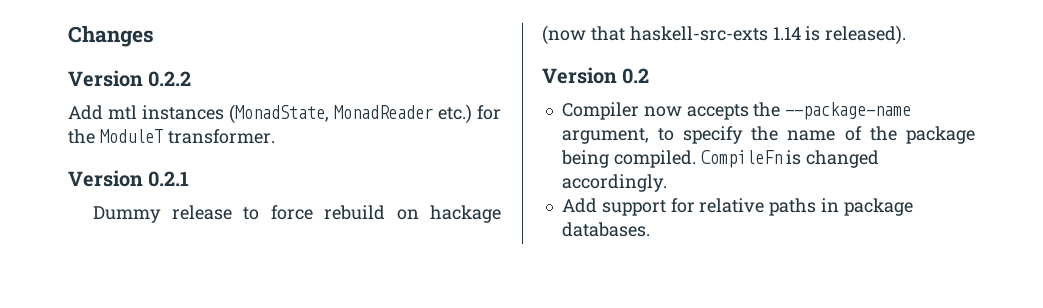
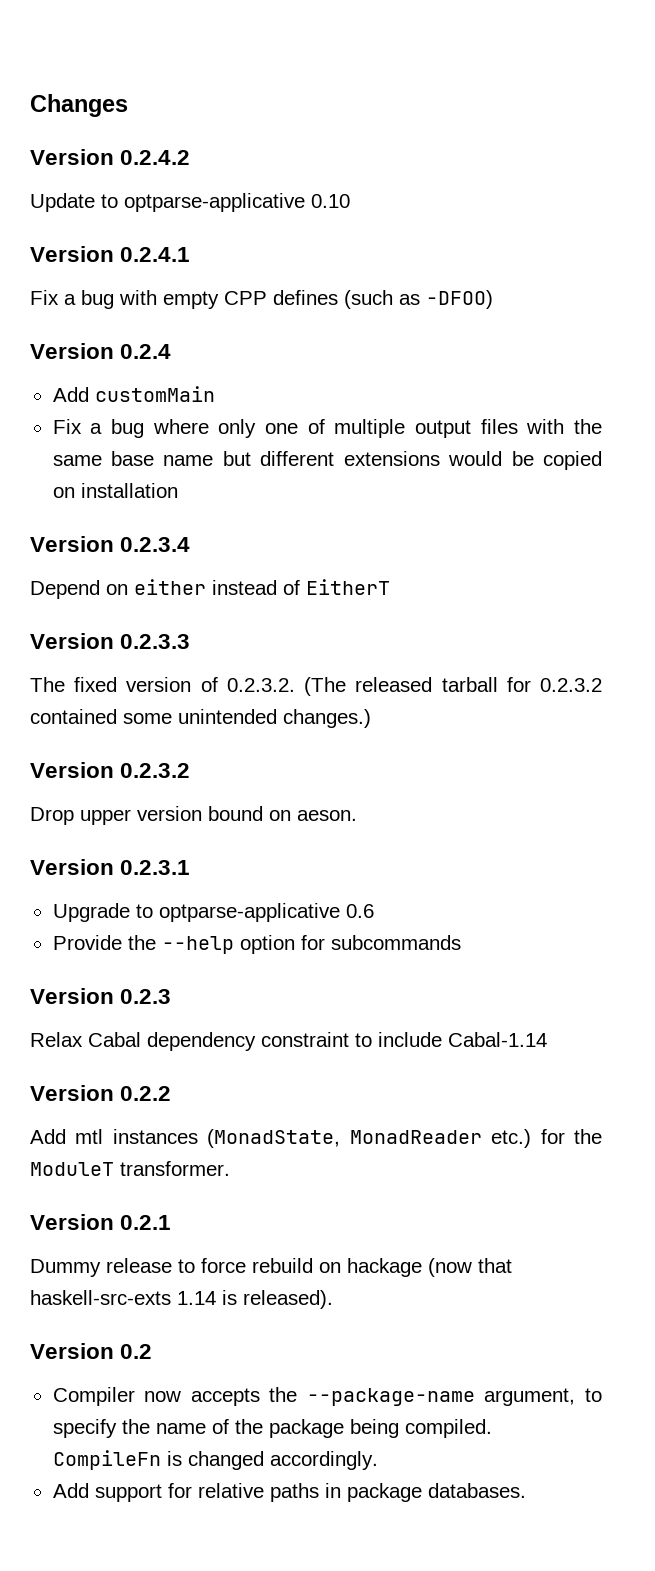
(154, 36) none -> [30,149,191,165] [30,193,350,212] [30,246,191,262] [30,290,493,309] [30,343,172,359] [52,386,215,402] [52,419,603,438] [52,451,602,470] [52,483,178,498] [30,536,191,552] [30,579,390,599] [30,633,191,649] [30,677,602,696] [30,709,371,728] [30,762,191,778] [30,806,357,825] [30,859,191,875] [52,903,374,922] [52,935,461,954] [30,988,172,1004] [30,1032,547,1051] // Version 0.2.4.2 // Update to optparse-applicative 0.10 // Version 0.2.4.1 // Fix a bug with empty CPP defines (such as -DFOO) // Version 0.2.4 // Add customMain // Fix a bug where only one of multiple output files with the same base name but different extensions would be copied on installation // Version 0.2.3.4 // Depend on either instead of EitherT // Version 0.2.3.3 // The fixed version of 0.2.3.2. (The released tarball for 0.2.3.2 contained some unintended changes.) // Version 0.2.3.2 // Drop upper version bound on aeson. // Version 0.2.3.1 // Upgrade to optparse-applicative 0.6 // Provide the --help option for subcommands // Version 0.2.3 // Relax Cabal dependency constraint to include Cabal-1.14

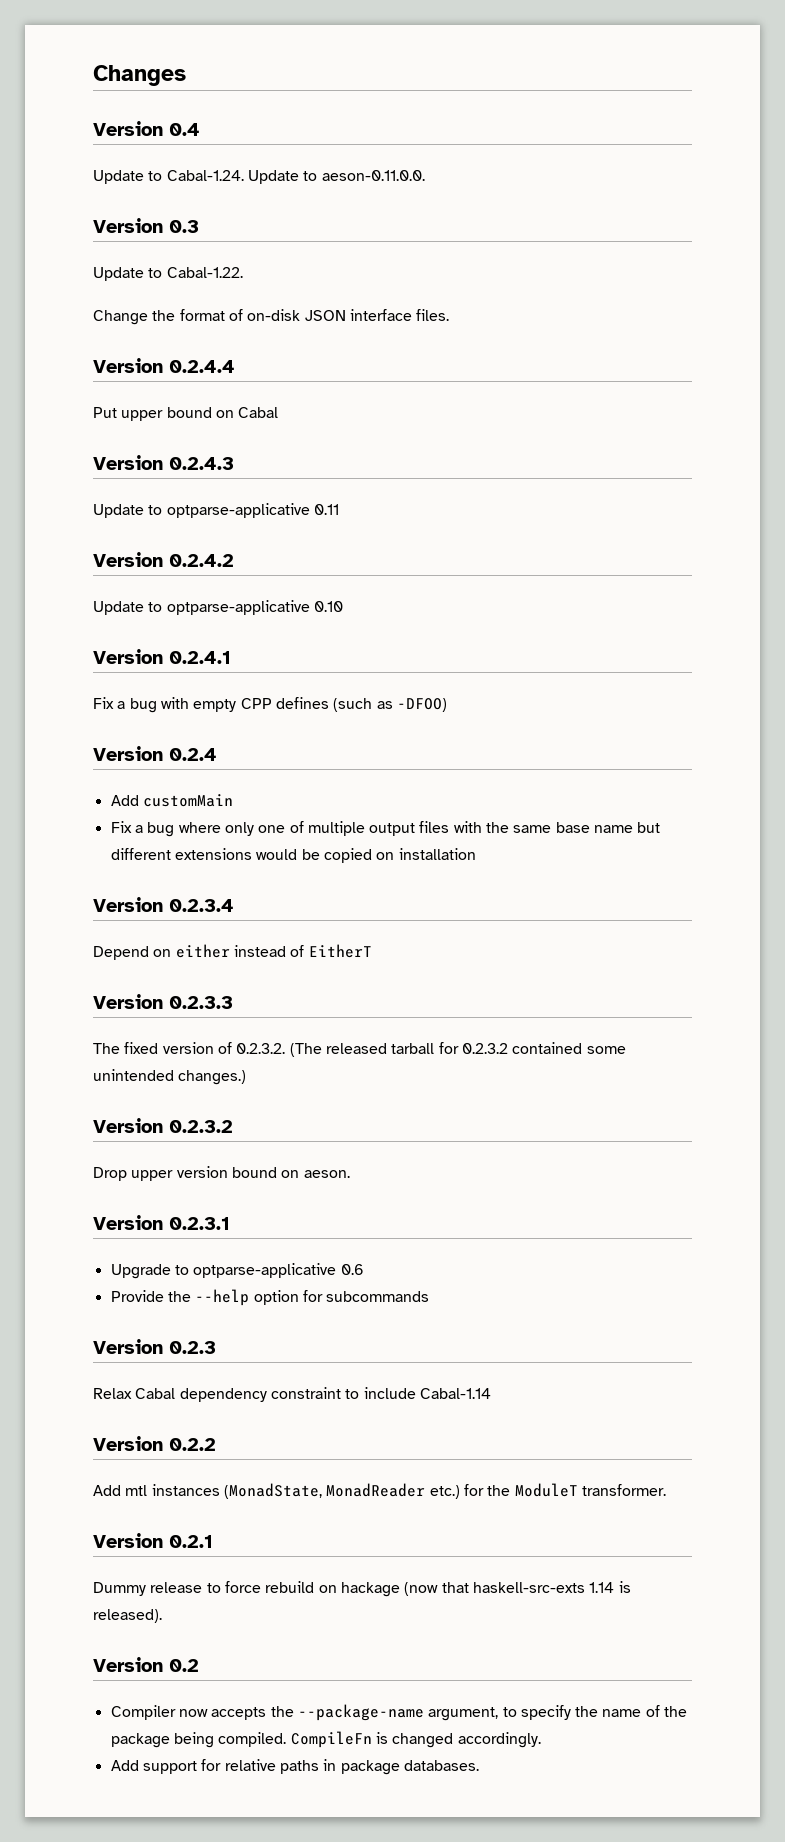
(128, 105) none -> [93,121,200,136] [93,170,425,184] [93,218,199,233] [93,267,243,281] [93,309,450,325] [93,358,235,373] [93,407,279,421] [93,455,234,470] [93,503,339,518] // Version 0.4 // Update to Cabal-1.24. Update to aeson-0.11.0.0. // Version 0.3 // Update to Cabal-1.22. // Change the format of on-disk JSON interface files. // Version 0.2.4.4 // Put upper bound on Cabal // Version 0.2.4.3 // Update to optparse-applicative 0.11

